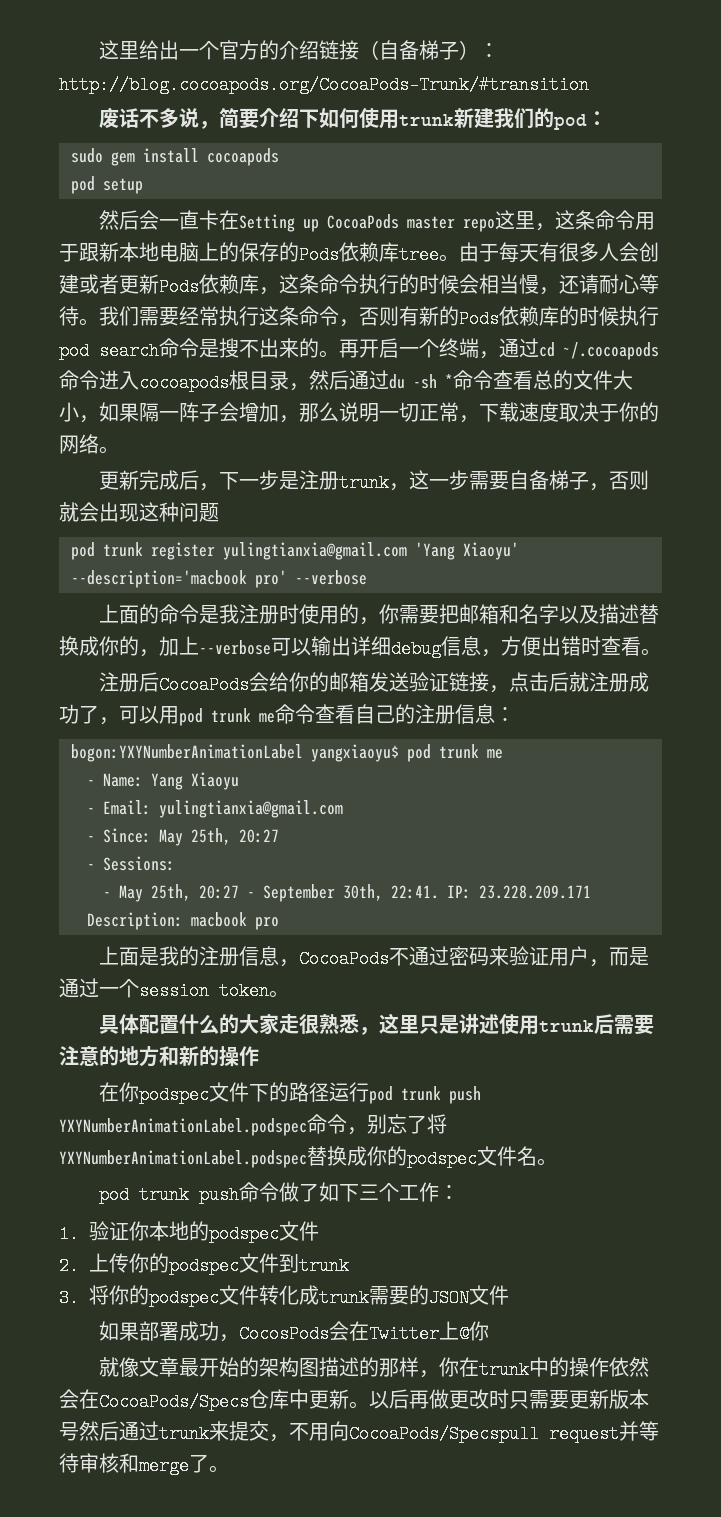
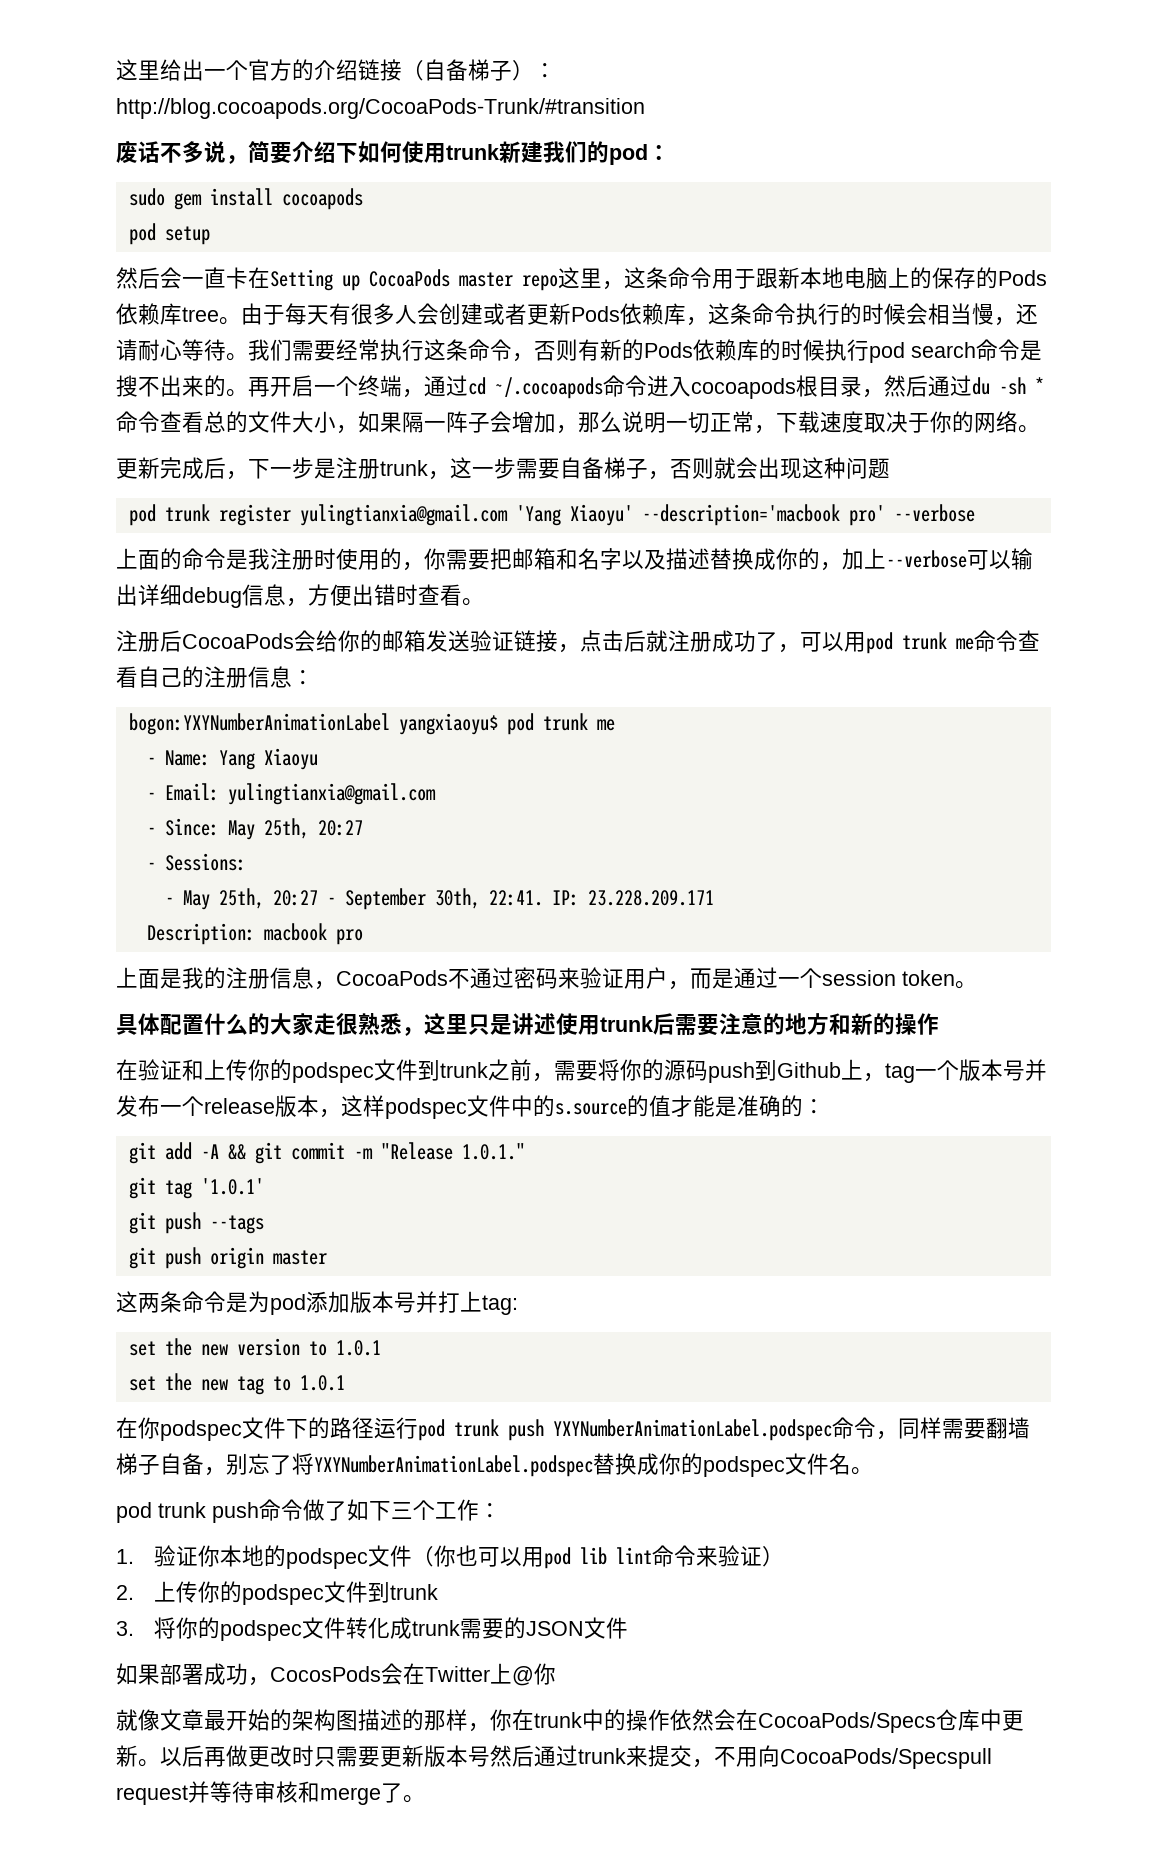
(259, 1056) none -> [116,1059,1047,1083] [116,1095,825,1119] [128,1142,525,1164] [128,1177,264,1199] [128,1212,264,1234] [128,1247,327,1269] [116,1291,518,1315] [128,1338,381,1356] [128,1373,345,1395] // 在验证和上传你的podspec文件到trunk之前，需要将你的源码push到Github上，tag一个版本号并发布一个release版本，这样podspec文件中的s.source的值才能是准确的： // git add -A && git commit -m "Release 1.0.1." // git tag '1.0.1' // git push --tags // git push origin master // 这两条命令是为pod添加版本号并打上tag: // set the new version to 1.0.1 // set the new tag to 1.0.1
(367, 1131) none -> [898,1417,1030,1439] [116,1453,226,1476] 同样需要翻墙梯子自备，
(319, 1231) none -> [412,1545,785,1569] （你也可以用pod lib lint命令来验证）

